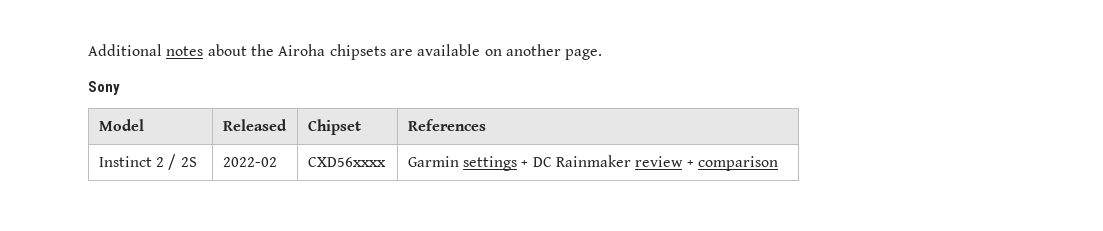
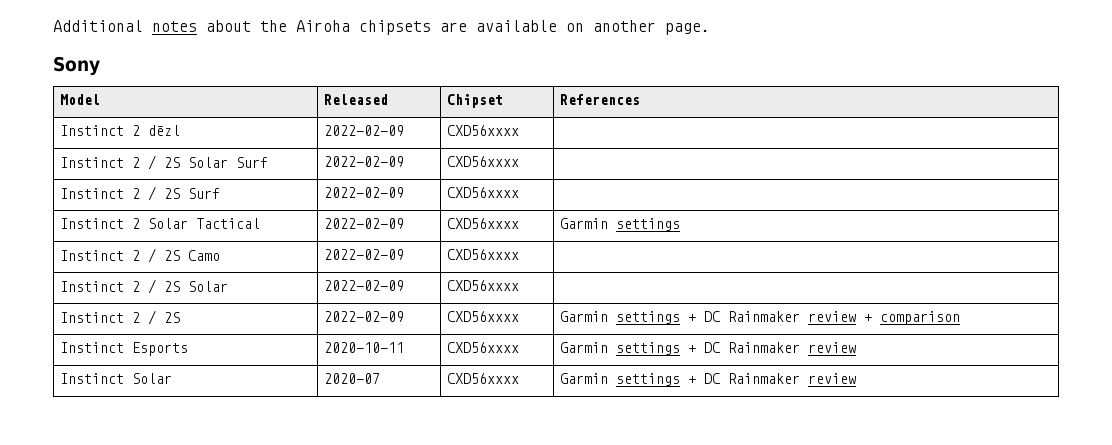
(486, 125) none -> [59,125,180,136] [323,125,404,136] [446,125,519,136] [59,155,268,170] [323,156,404,167] [446,156,519,167] [59,186,220,201] [323,187,404,198] [446,187,519,198] [59,218,260,229] [323,218,404,229] [446,218,519,229] [559,218,680,231] [59,248,220,263] [323,249,404,260] [446,249,519,260] [59,279,228,294] [323,280,404,291] [446,280,519,291] // Instinct 2 dēzl | 2022-02-09 | CXD56xxxx | // Instinct 2 / 2S Solar Surf | 2022-02-09 | CXD56xxxx | // Instinct 2 / 2S Surf | 2022-02-09 | CXD56xxxx | // Instinct 2 Solar Tactical | 2022-02-09 | CXD56xxxx | Garmin settings // Instinct 2 / 2S Camo | 2022-02-09 | CXD56xxxx | // Instinct 2 / 2S Solar | 2022-02-09 | CXD56xxxx |
[222,157,277,167] 2022-02 -> [323,311,404,322] 2022-02-09
(778, 163) none -> [59,342,188,356] [323,342,404,353] [446,342,519,353] [559,342,856,355] [59,373,172,384] [323,373,380,384] [446,373,519,384] [559,373,856,386] // Instinct Esports | 2020-10-11 | CXD56xxxx | Garmin settings + DC Rainmaker review // Instinct Solar | 2020-07 | CXD56xxxx | Garmin settings + DC Rainmaker review

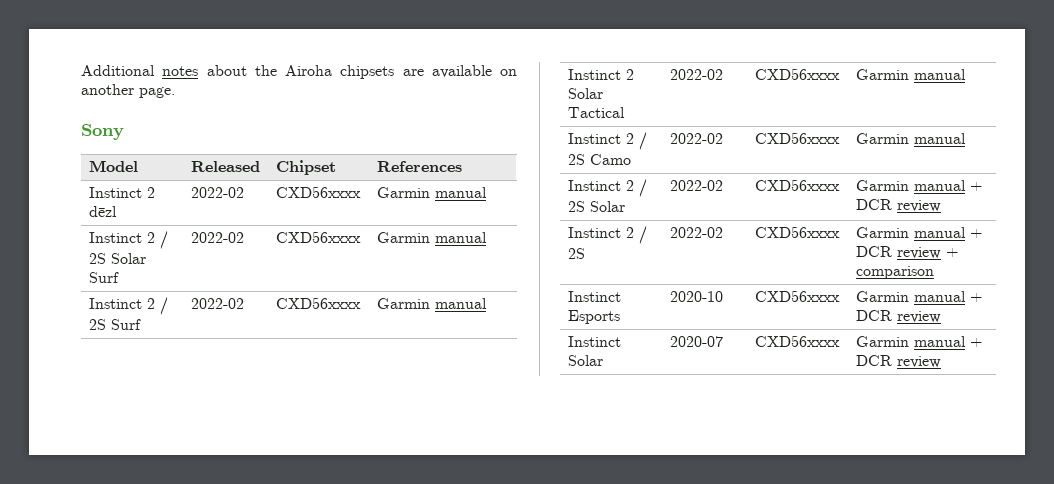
[323,125,404,136] [446,125,519,136] 2022-02-09 | CXD56xxxx | -> [190,187,244,198] [275,186,361,198] [376,187,487,198] 2022-02 | CXD56xxxx | Garmin manual
[323,156,404,167] [446,156,519,167] 2022-02-09 | CXD56xxxx | -> [190,232,244,243] [275,231,361,243] [376,232,487,243] 2022-02 | CXD56xxxx | Garmin manual
[323,187,404,198] [446,187,519,198] 2022-02-09 | CXD56xxxx | -> [190,298,244,309] [275,297,361,309] [376,298,487,309] 2022-02 | CXD56xxxx | Garmin manual
[323,218,404,229] [446,218,519,229] [559,218,680,231] 2022-02-09 | CXD56xxxx | Garmin settings -> [669,69,723,80] [754,68,840,80] [855,69,966,80] 2022-02 | CXD56xxxx | Garmin manual
[323,249,404,260] [446,249,519,260] 2022-02-09 | CXD56xxxx | -> [669,133,723,144] [754,132,840,144] [855,133,966,144] 2022-02 | CXD56xxxx | Garmin manual
[323,280,404,291] [446,280,519,291] 2022-02-09 | CXD56xxxx | -> [669,180,723,191] [754,179,840,191] [855,180,982,191] [855,199,941,212] 2022-02 | CXD56xxxx | Garmin manual + DCR review
[323,311,404,322] [446,311,519,322] [559,311,800,324] 2022-02-09 | CXD56xxxx | Garmin settings + DC Rainmaker -> [669,227,723,238] [754,226,840,238] [855,227,982,238] [855,246,892,257] 2022-02 | CXD56xxxx | Garmin manual + DCR
[323,342,404,353] [446,342,519,353] [559,342,800,355] 2020-10-11 | CXD56xxxx | Garmin settings + DC Rainmaker -> [669,291,723,302] [754,290,840,302] [855,291,982,302] [855,310,892,321] 2020-10 | CXD56xxxx | Garmin manual + DCR
[615,373,800,386] settings + DC Rainmaker -> [913,336,982,347] [855,355,892,366] manual + DCR

